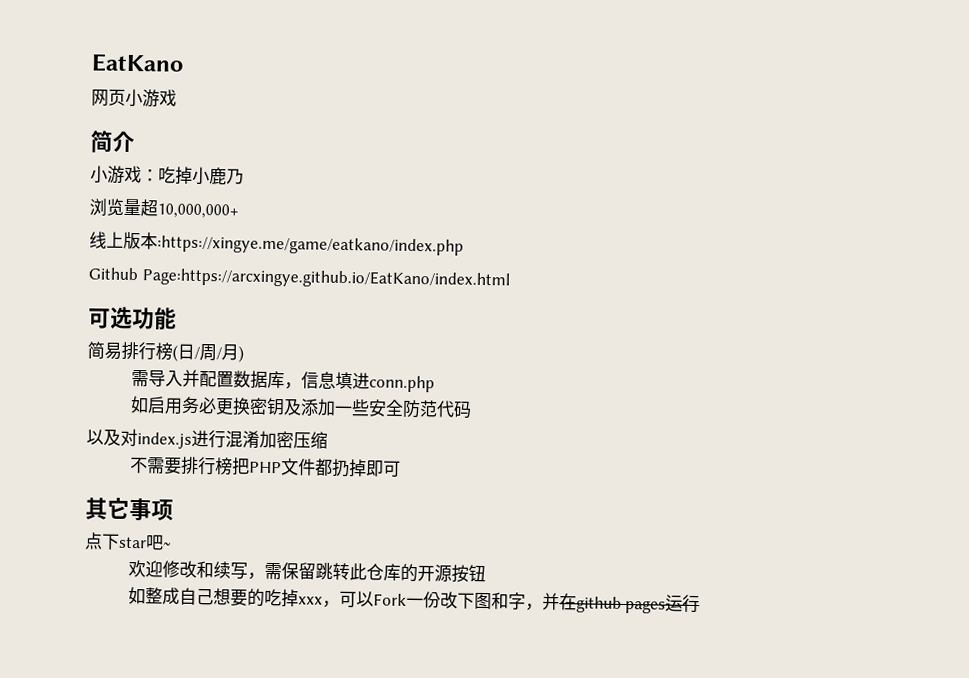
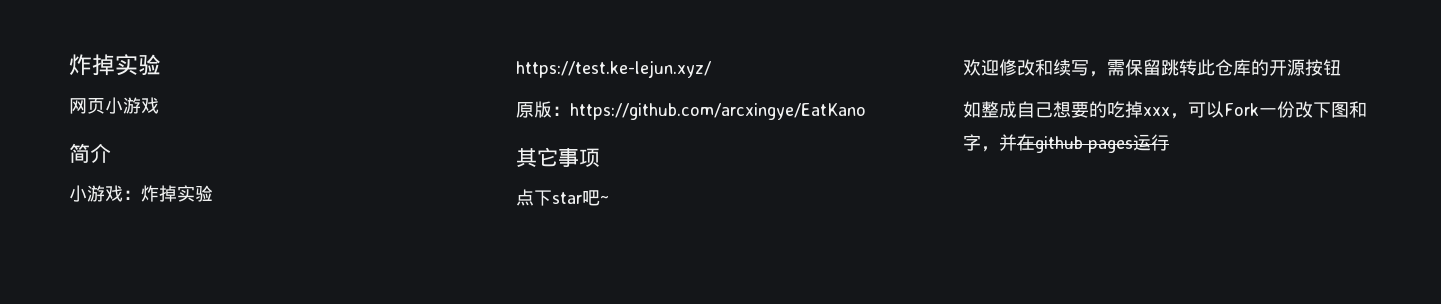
[91,53,184,73] EatKano -> [69,54,161,76] 炸掉实验
[158,166,244,186] [89,198,239,219] [89,231,464,256] [88,267,510,290] [88,306,177,330] [87,341,244,363] [130,368,435,393] [129,395,472,419] [86,428,328,449] [129,456,401,478] 吃掉小鹿乃 // 浏览量超10,000,000+ // 线上版本:https://xingye.me/game/eatkano/index.php // Github Page:https://arcxingye.github.io/EatKano/index.html // 可选功能 // 简易排行榜(日/周/月) // 需导入并配置数据库，信息填进conn.php // 如启用务必更换密钥及添加一些安全防范代码 // 以及对index.js进行混淆加密压缩 // 不需要排行榜把PHP文件都扔掉即可 -> [141,185,213,202] [516,60,711,78] [516,101,866,120] 炸掉实验 // https://test.ke-lejun.xyz/ // 原版：https://github.com/arcxingye/EatKano

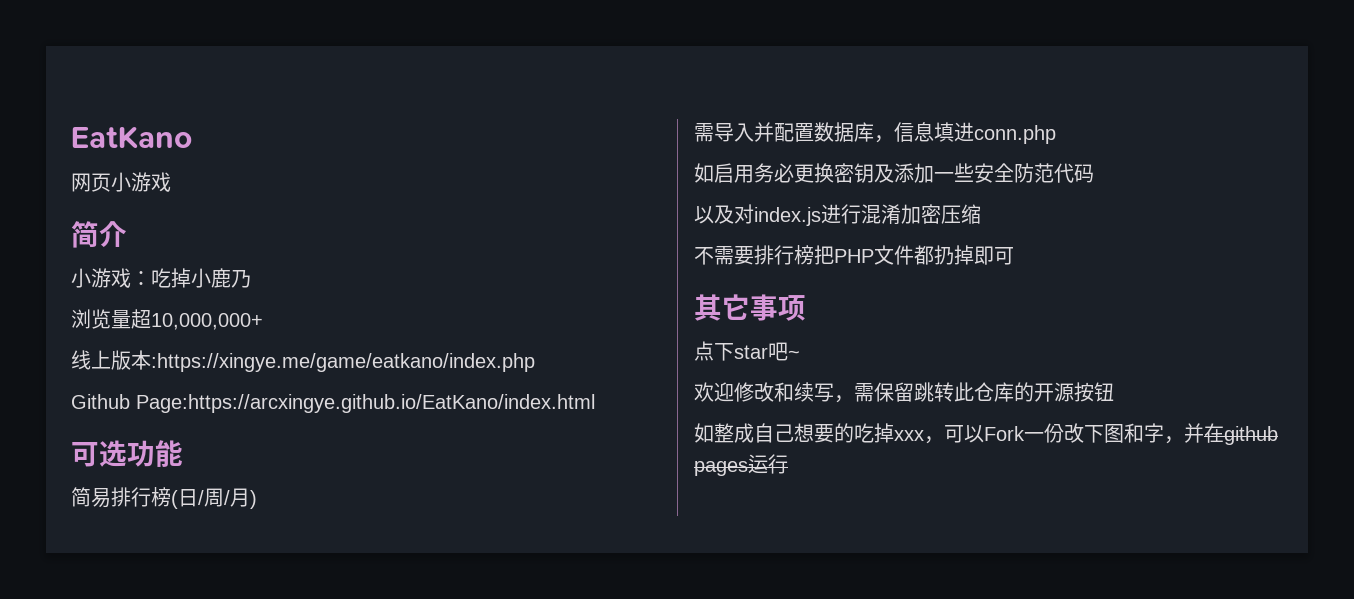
[69,54,161,76] 炸掉实验 -> [71,126,192,149] EatKano
[141,185,213,202] [516,60,711,78] [516,101,866,120] 炸掉实验 // https://test.ke-lejun.xyz/ // 原版：https://github.com/arcxingye/EatKano -> [151,268,251,288] [71,309,263,330] [71,350,535,372] [71,394,595,413] [71,440,183,467] [71,487,257,509] [694,122,1056,144] [694,163,1094,183] [694,204,981,226] [694,245,1014,265] 吃掉小鹿乃 // 浏览量超10,000,000+ // 线上版本:https://xingye.me/game/eatkano/index.php // Github Page:https://arcxingye.github.io/EatKano/index.html // 可选功能 // 简易排行榜(日/周/月) // 需导入并配置数据库，信息填进conn.php // 如启用务必更换密钥及添加一些安全防范代码 // 以及对index.js进行混淆加密压缩 // 不需要排行榜把PHP文件都扔掉即可

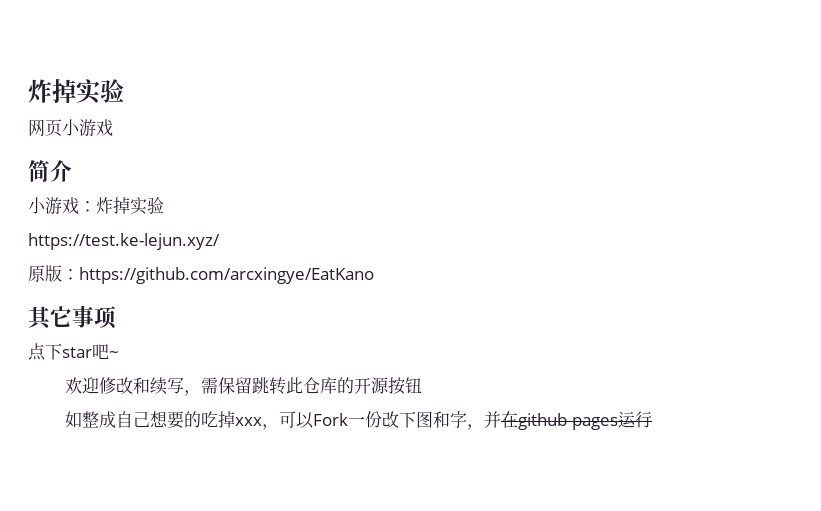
[71,126,192,149] EatKano -> [27,79,124,104] 炸掉实验
[151,268,251,288] [71,309,263,330] [71,350,535,372] [71,394,595,413] [71,440,183,467] [71,487,257,509] [694,122,1056,144] [694,163,1094,183] [694,204,981,226] [694,245,1014,265] 吃掉小鹿乃 // 浏览量超10,000,000+ // 线上版本:https://xingye.me/game/eatkano/index.php // Github Page:https://arcxingye.github.io/EatKano/index.html // 可选功能 // 简易排行榜(日/周/月) // 需导入并配置数据库，信息填进conn.php // 如启用务必更换密钥及添加一些安全防范代码 // 以及对index.js进行混淆加密压缩 // 不需要排行榜把PHP文件都扔掉即可 -> [96,197,164,215] [28,233,220,250] [28,265,374,284] 炸掉实验 // https://test.ke-lejun.xyz/ // 原版：https://github.com/arcxingye/EatKano

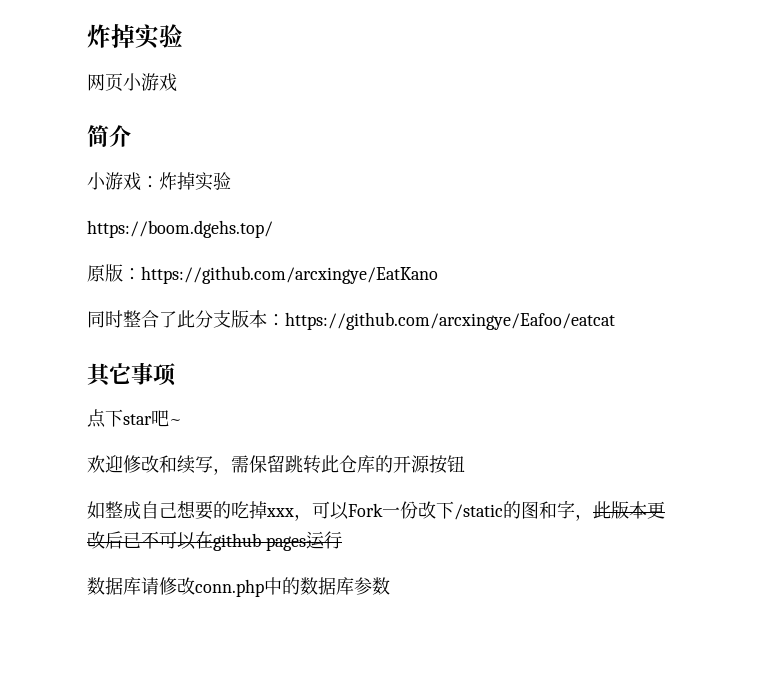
[28,233,220,250] https://test.ke-lejun.xyz/ -> [87,220,273,238] https://boom.dgehs.top/
(374, 275) none -> [87,310,615,330] // 同时整合了此分支版本：https://github.com/arcxingye/Eafoo/eatcat
(417, 419) none -> [454,501,521,520] /static的
[484,411,502,428] 并 -> [593,501,665,519] [87,531,196,550] 此版本更改后已不可以
(652, 419) none -> [87,577,390,597] // 数据库请修改conn.php中的数据库参数

